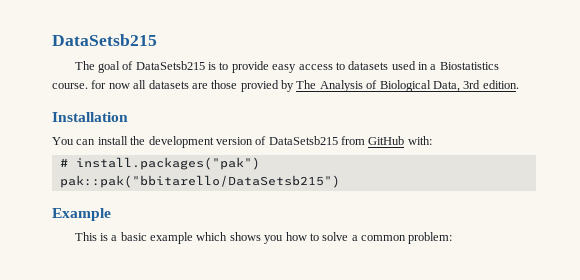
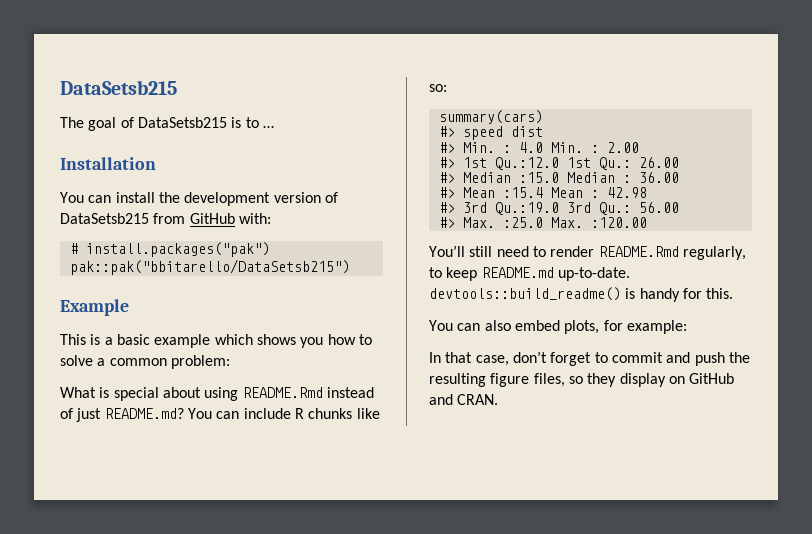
[231,61,499,73] [52,80,519,92] provide easy access to datasets used in a Biostatistics course. for now all datasets are those provied by The Analysis of Biological Data, 3rd edition. -> [262,126,274,128] …
(453, 238) none -> [60,387,374,401] [60,408,380,422] [429,84,447,92] [438,110,543,124] [438,126,543,140] [438,142,639,153] [438,157,679,170] [438,172,679,183] [438,187,647,198] [438,202,679,215] [438,217,647,228] [429,245,746,260] [429,267,630,281] [429,287,734,302] [429,320,687,334] [429,351,750,366] [429,373,735,387] [429,394,499,405] // What is special about using README.Rmd instead of just README.md? You can include R chunks like so: // summary(cars) // #> speed dist // #> Min. : 4.0 Min. : 2.00 // #> 1st Qu.:12.0 1st Qu.: 26.00 // #> Median :15.0 Median : 36.00 // #> Mean :15.4 Mean : 42.98 // #> 3rd Qu.:19.0 3rd Qu.: 56.00 // #> Max. :25.0 Max. :120.00 // You’ll still need to render README.Rmd regularly, to keep README.md up-to-date. devtools::build_readme() is handy for this. // You can also embed plots, for example: // In that case, don’t forget to commit and push the resulting figure files, so they display on GitHub and CRAN.

